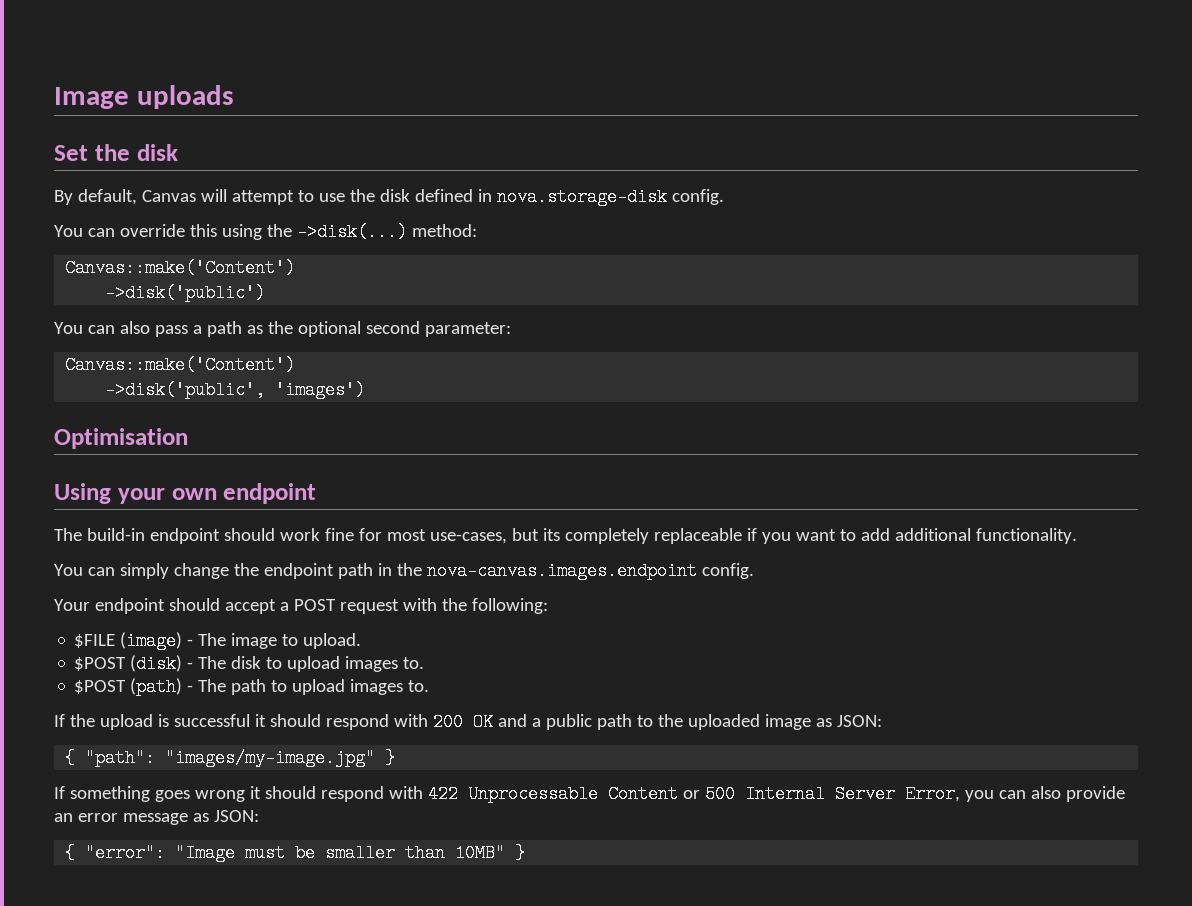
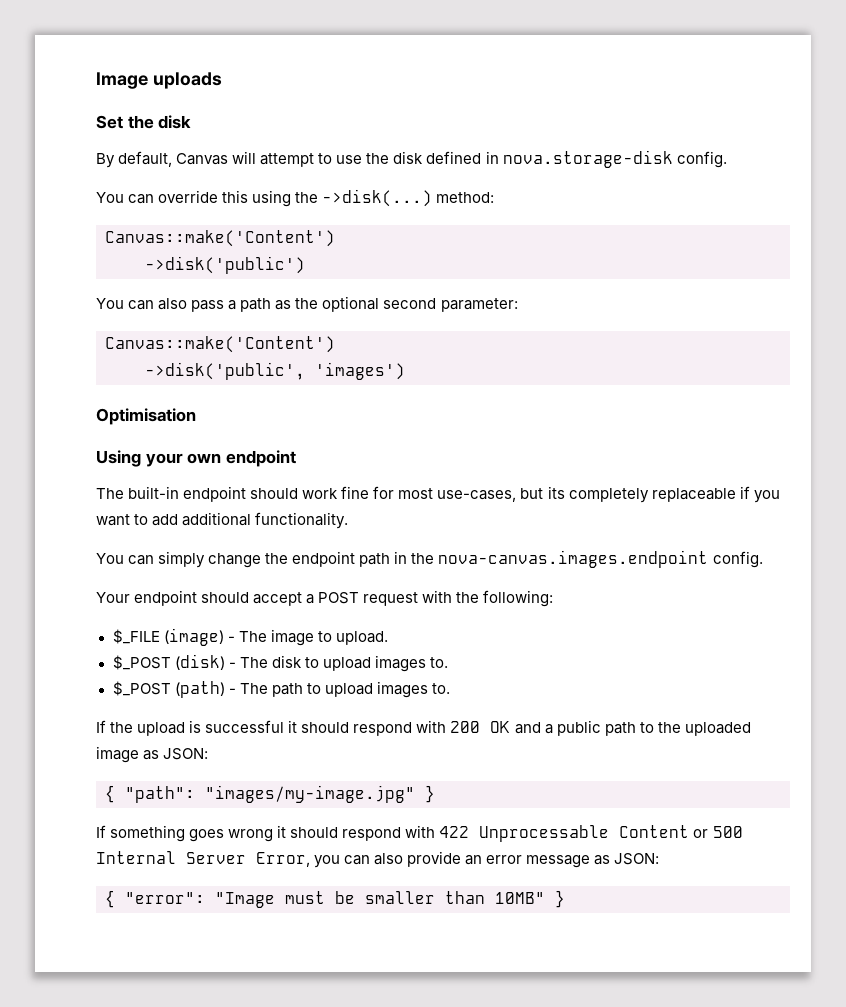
[86,528,145,541] build-in -> [128,486,180,499] built-in
[74,634,116,648] $FILE -> [112,629,160,644] $_FILE
[74,657,127,671] $POST -> [112,655,171,670] $_POST
[74,680,127,694] $POST -> [112,681,171,696] $_POST

